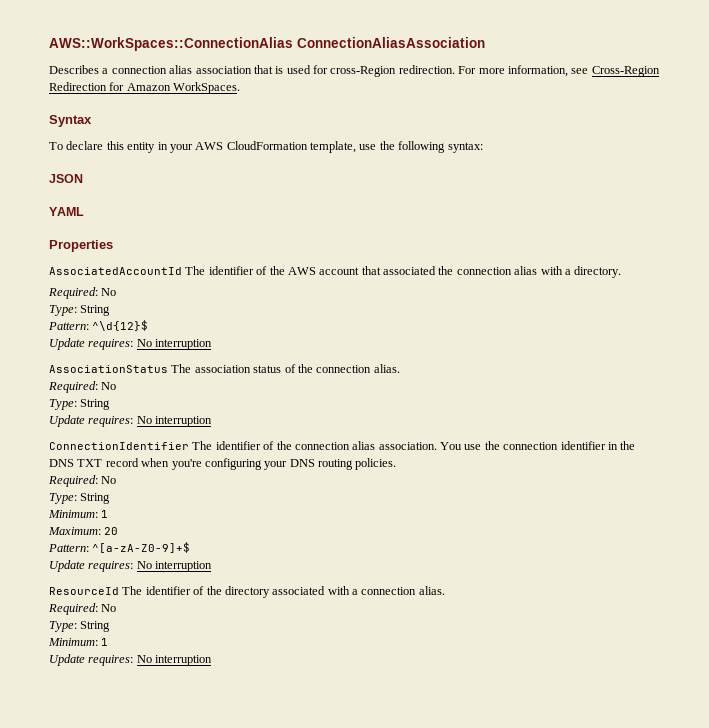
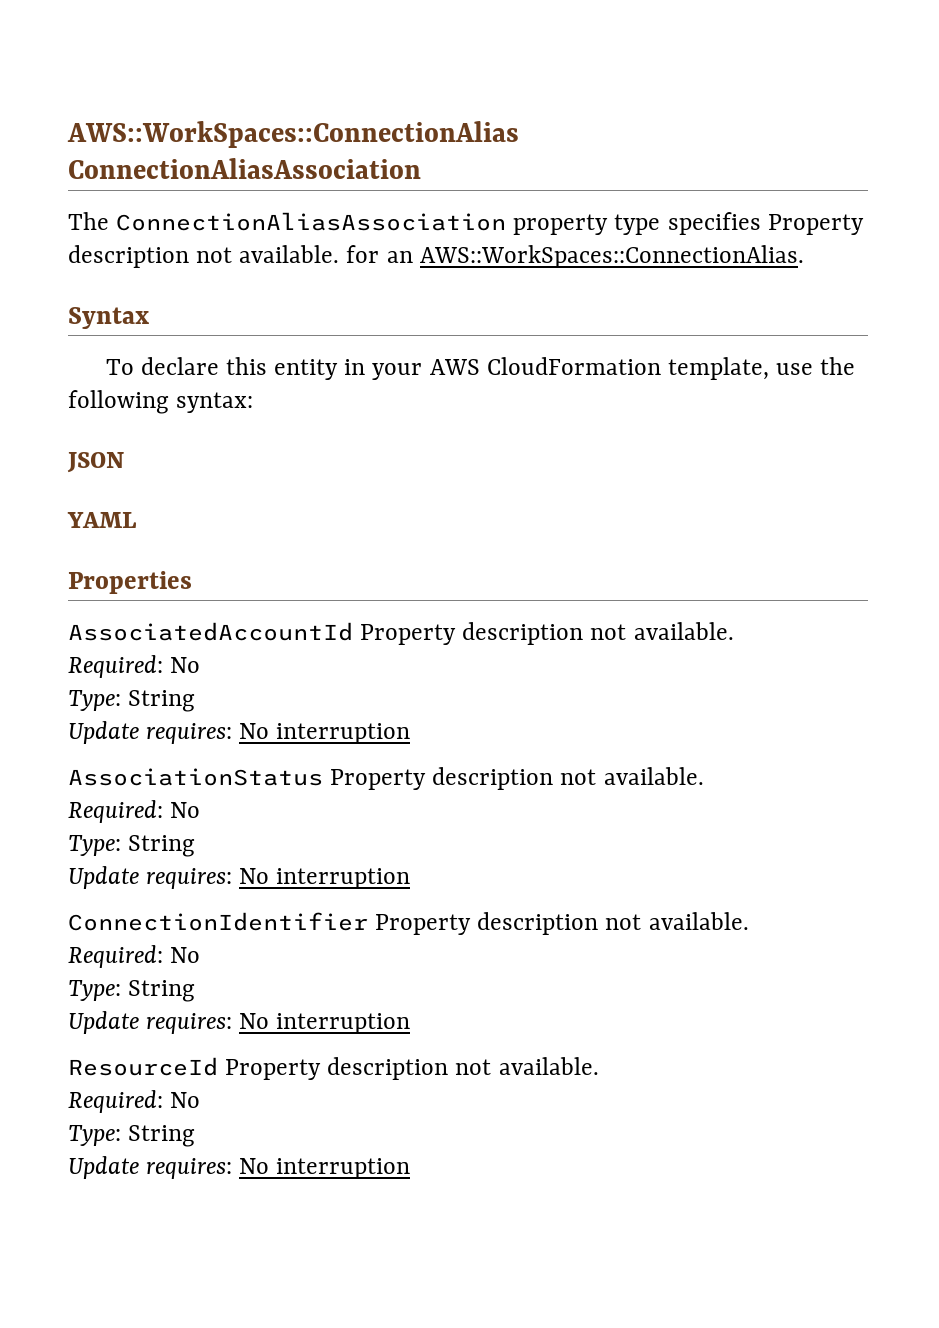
[49,65,660,77] [49,82,241,94] Describes a connection alias association that is used for cross-Region redirection. For more information, see Cross-Region Redirection for Amazon WorkSpaces. -> [68,212,864,235] [68,245,804,268] The ConnectionAliasAssociation property type specifies Property description not available. for an AWS::WorkSpaces::ConnectionAlias.
[185,266,622,278] [48,287,117,299] [49,305,111,316] [48,320,149,331] The identifier of the AWS account that associated the connection alias with a directory. // Required: No // Type: String // Pattern: ^\d{12}$ -> [360,622,734,645] [68,655,201,678] [68,690,196,712] Property description not available. // Required: No // Type: String
[171,364,400,373] The association status of the connection alias. -> [330,767,704,790] Property description not available.
[192,441,636,450] [49,458,397,470] [48,475,117,487] [49,493,111,504] [48,510,109,518] [48,527,119,535] [48,542,191,553] The identifier of the connection alias association. You use the connection identifier in the DNS TXT record when you're configuring your DNS routing policies. // Required: No // Type: String // Minimum: 1 // Maximum: 20 // Pattern: ^[a-zA-Z0-9]+$ -> [375,912,749,935] [68,945,201,968] [68,980,196,1002] Property description not available. // Required: No // Type: String
[122,586,445,598] [48,603,117,615] [49,621,111,632] [48,638,109,646] The identifier of the directory associated with a connection alias. // Required: No // Type: String // Minimum: 1 -> [225,1057,599,1080] [68,1090,201,1113] [68,1125,196,1147] Property description not available. // Required: No // Type: String

